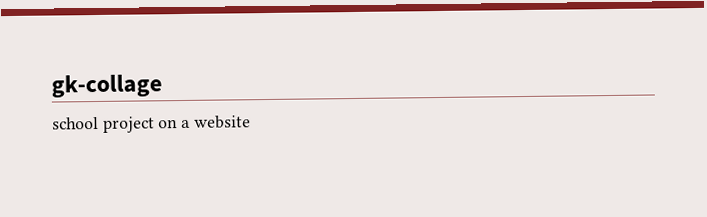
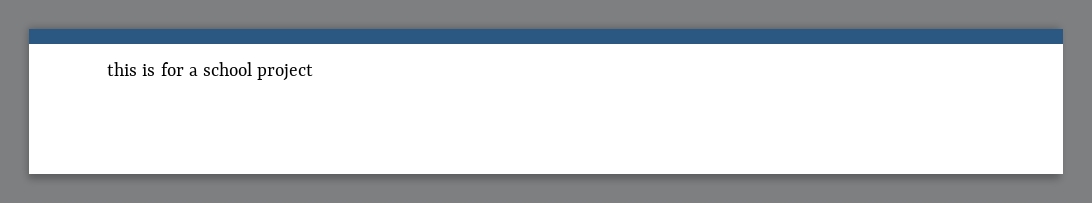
[51,74,162,98] [52,115,251,133] gk-collage // school project on a website -> [107,62,314,81] this is for a school project

